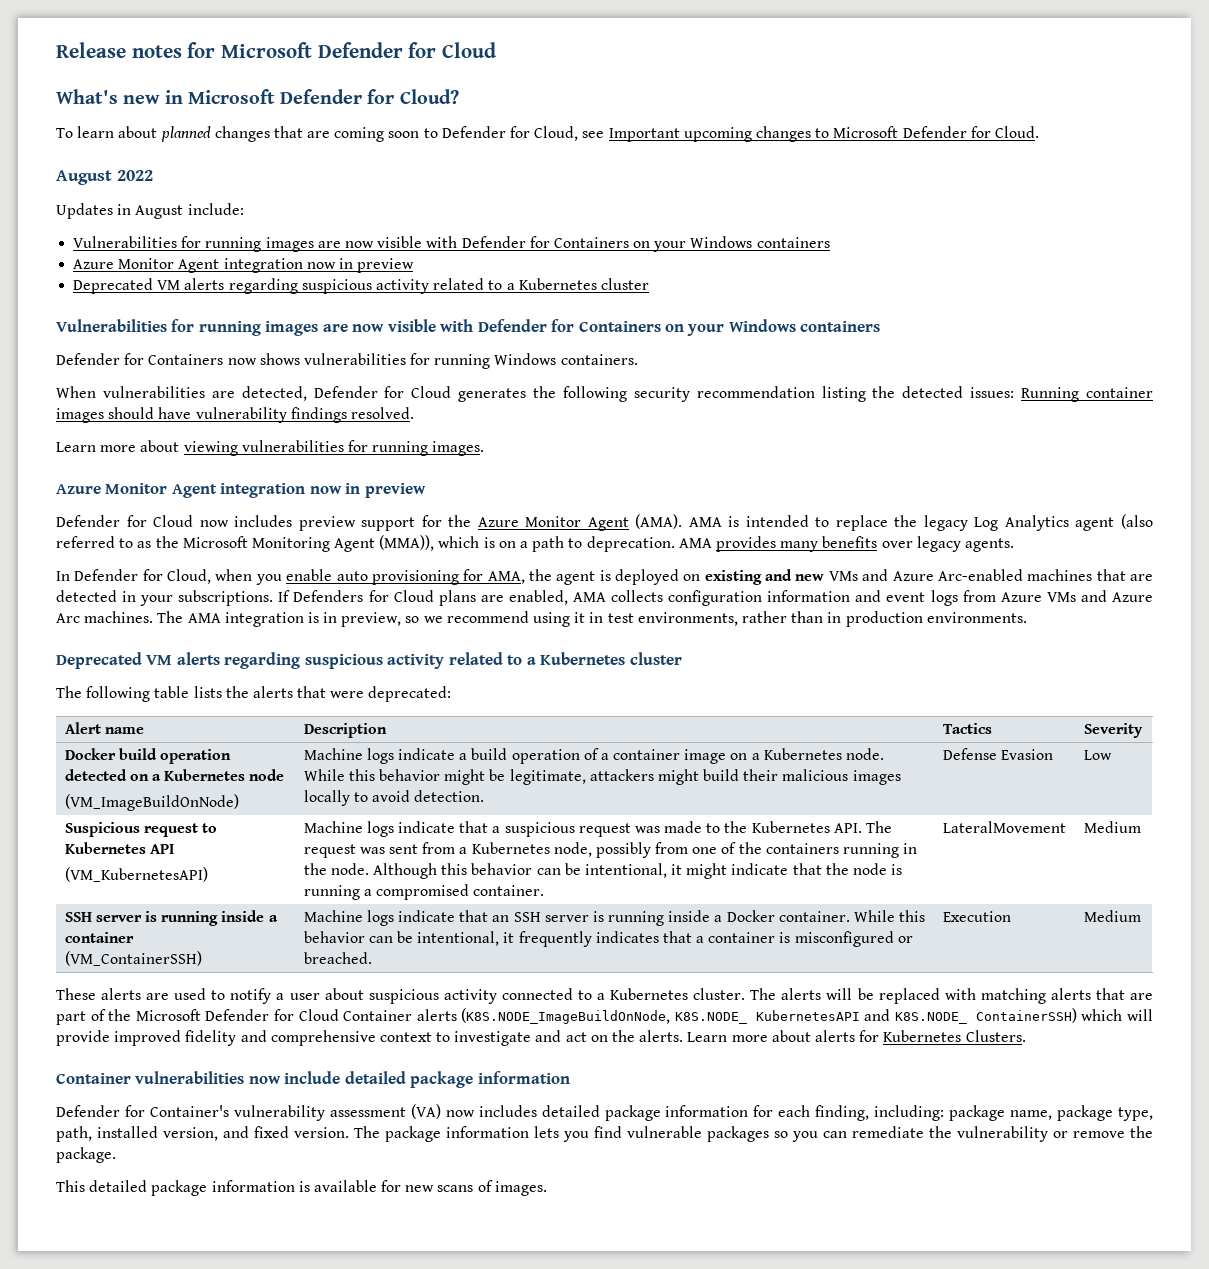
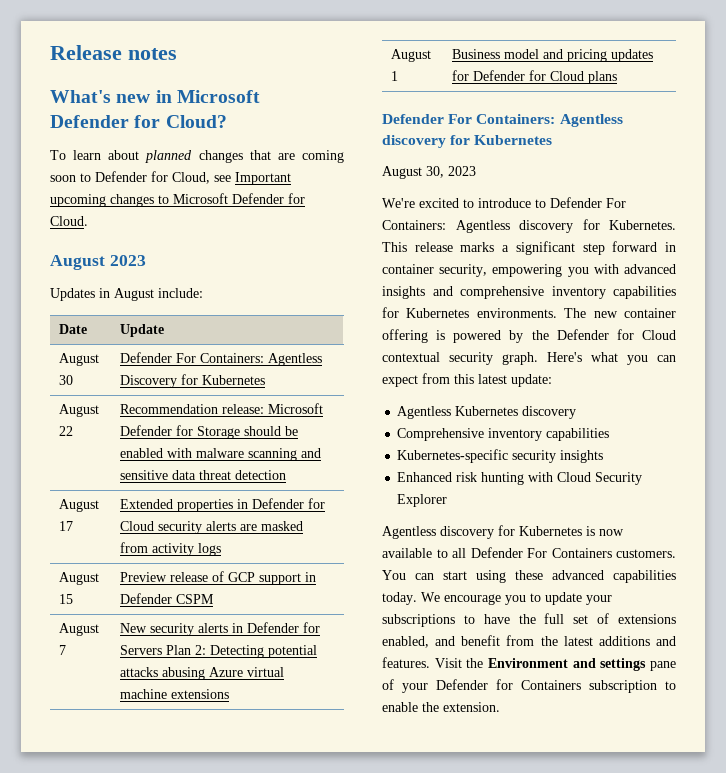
[187,42,497,58] for Microsoft Defender for Cloud -> (177, 54) none
[117,170,153,181] 2022 -> [109,255,146,266] 2023
[73,236,830,252] [73,258,415,273] [73,278,649,294] [56,319,881,336] [56,353,638,369] [56,386,1153,402] [56,407,414,423] [56,440,485,456] [56,483,426,498] [56,514,1153,531] [56,535,1014,552] [56,569,1153,585] [56,590,1154,606] [56,611,1027,627] [56,652,682,669] [56,686,452,702] [64,722,144,734] [303,723,387,738] [942,723,992,734] [1083,723,1143,738] [64,748,232,764] [64,769,285,781] [64,794,239,811] [303,748,885,764] [303,769,901,785] [303,790,485,806] [942,748,1053,760] [1083,750,1112,760] [64,822,218,837] [64,842,174,854] [64,867,208,882] [303,821,893,837] [303,842,918,858] [303,863,903,879] [303,884,545,900] [942,821,1066,833] [1083,821,1141,833] [64,910,278,926] [64,932,134,943] [64,951,202,966] [303,910,926,926] [303,931,913,947] [303,952,372,964] [942,911,1011,922] [1083,910,1141,922] [56,988,1154,1004] [56,1008,1153,1025] [56,1030,1026,1046] [56,1071,570,1088] [56,1104,1153,1121] [56,1126,1153,1142] [56,1147,116,1163] [56,1180,547,1196] // Vulnerabilities for running images are now visible with Defender for Containers on your Windows containers // Azure Monitor Agent integration now in preview // Deprecated VM alerts regarding suspicious activity related to a Kubernetes cluster // Vulnerabilities for running images are now visible with Defender for Containers on your Windows containers // Defender for Containers now shows vulnerabilities for running Windows containers. // When vulnerabilities are detected, Defender for Cloud generates the following security recommendation listing the detected issues: Running container images should have vulnerability findings resolved. // Learn more about viewing vulnerabilities for running images. // Azure Monitor Agent integration now in preview // Defender for Cloud now includes preview support for the Azure Monitor Agent (AMA). AMA is intended to replace the legacy Log Analytics agent (also referred to as the Microsoft Monitoring Agent (MMA)), which is on a path to deprecation. AMA provides many benefits over legacy agents. // In Defender for Cloud, when you enable auto provisioning for AMA, the agent is deployed on existing and new VMs and Azure Arc-enabled machines that are detected in your subscriptions. If Defenders for Cloud plans are enabled, AMA collects configuration information and event logs from Azure VMs and Azure Arc machines. The AMA integration is in preview, so we recommend using it in test environments, rather than in production environments. // Deprecated VM alerts regarding suspicious activity related to a Kubernetes cluster // The following table lists the alerts that were deprecated: // Alert name | Description | Tactics | Severity // Docker build operation detected on a Kubernetes node // (VM_ImageBuildOnNode) | Machine logs indicate a build operation of a container image on a Kubernetes node. While this behavior might be legitimate, attackers might build their malicious images locally to avoid detection. | Defense Evasion | Low // Suspicious request to Kubernetes API // (VM_KubernetesAPI) | Machine logs indicate that a suspicious request was made to the Kubernetes API. The request was sent from a Kubernetes node, possibly from one of the containers running in the node. Although this behavior can be intentional, it might indicate that the node is running a compromised container. | LateralMovement | Medium // SSH server is running inside a container // (VM_ContainerSSH) | Machine logs indicate that an SSH server is running inside a Docker container. While this behavior can be intentional, it frequently indicates that a container is misconfigured or breached. | Execution | Medium // These alerts are used to notify a user about suspicious activity connected to a Kubernetes cluster. The alerts will be replaced with matching alerts that are part of the Microsoft Defender for Cloud Container alerts (K8S.NODE_ImageBuildOnNode, K8S.NODE_ KubernetesAPI and K8S.NODE_ ContainerSSH) which will provide improved fidelity and comprehensive context to investigate and act on the alerts. Learn more about alerts for Kubernetes Clusters. // Container vulnerabilities now include detailed package information // Defender for Container's vulnerability assessment (VA) now includes detailed package information for each finding, including: package name, package type, path, installed version, and fixed version. The package information lets you find vulnerable packages so you can remediate the vulnerability or remove the package. // This detailed package information is available for new scans of images. -> [59,324,88,334] [120,324,165,337] [59,353,100,366] [59,375,74,385] [120,352,323,366] [120,374,266,388] [59,404,100,417] [59,426,74,436] [120,403,324,414] [120,425,299,439] [120,448,322,461] [120,470,287,480] [59,499,100,512] [59,521,74,531] [120,498,326,512] [120,521,304,534] [120,542,222,556] [59,572,100,585] [59,594,74,604] [120,571,317,585] [120,593,215,604] [59,623,100,636] [59,645,67,655] [120,622,321,636] [120,645,318,658] [120,667,285,680] [120,689,230,699] [391,49,432,62] [391,71,399,81] [452,49,654,62] [452,70,618,84] [382,114,623,127] [382,135,553,148] [382,166,476,179] [382,197,626,208] [382,219,676,233] [382,241,676,255] [382,264,676,277] [382,286,676,299] [382,307,676,318] [382,329,676,343] [382,352,676,365] [382,373,552,387] [397,406,577,419] [397,428,610,441] [397,449,604,463] [397,472,643,485] [397,494,448,507] [382,525,624,539] [382,547,676,558] [382,570,676,583] [382,592,612,605] [382,613,676,627] [382,635,676,648] [382,657,676,671] [382,679,676,693] [382,702,500,712] // Date | Update // August 30 | Defender For Containers: Agentless Discovery for Kubernetes // August 22 | Recommendation release: Microsoft Defender for Storage should be enabled with malware scanning and sensitive data threat detection // August 17 | Extended properties in Defender for Cloud security alerts are masked from activity logs // August 15 | Preview release of GCP support in Defender CSPM // August 7 | New security alerts in Defender for Servers Plan 2: Detecting potential attacks abusing Azure virtual machine extensions // August 1 | Business model and pricing updates for Defender for Cloud plans // Defender For Containers: Agentless discovery for Kubernetes // August 30, 2023 // We're excited to introduce to Defender For Containers: Agentless discovery for Kubernetes. This release marks a significant step forward in container security, empowering you with advanced insights and comprehensive inventory capabilities for Kubernetes environments. The new container offering is powered by the Defender for Cloud contextual security graph. Here's what you can expect from this latest update: // Agentless Kubernetes discovery // Comprehensive inventory capabilities // Kubernetes-specific security insights // Enhanced risk hunting with Cloud Security Explorer // Agentless discovery for Kubernetes is now available to all Defender For Containers customers. You can start using these advanced capabilities today. We encourage you to update your subscriptions to have the full set of extensions enabled, and benefit from the latest additions and features. Visit the Environment and settings pane of your Defender for Containers subscription to enable the extension.

